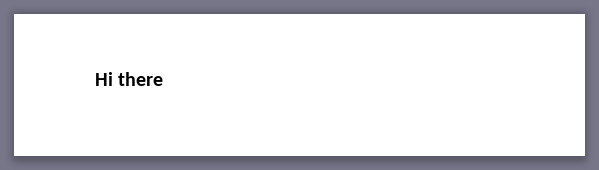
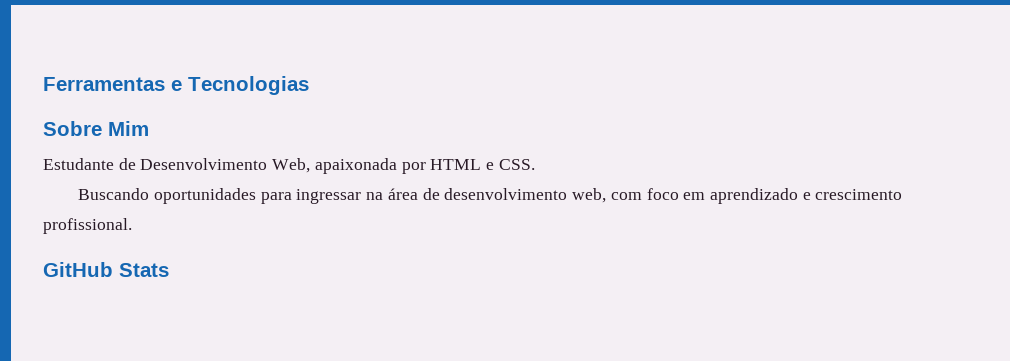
[95,72,164,86] Hi there -> [43,76,309,95] [43,121,149,136] [43,158,535,174] [78,188,903,204] [43,218,132,234] [43,262,169,277] Ferramentas e Tecnologias // Sobre Mim // Estudante de Desenvolvimento Web, apaixonada por HTML e CSS. // Buscando oportunidades para ingressar na área de desenvolvimento web, com foco em aprendizado e crescimento profissional. // GitHub Stats

